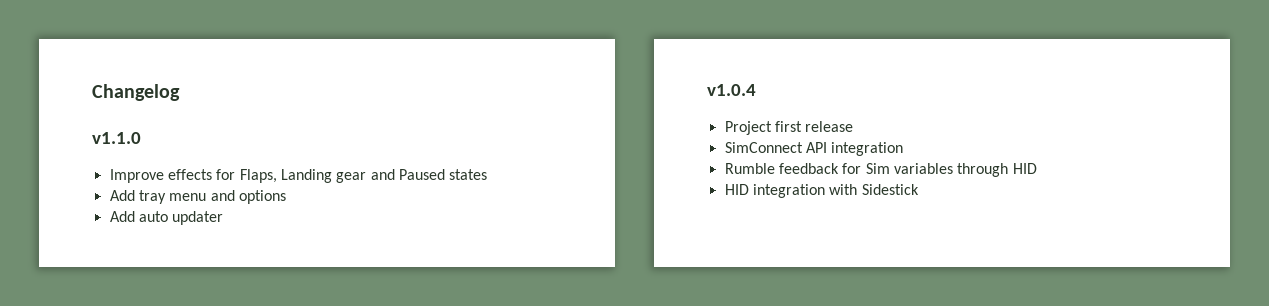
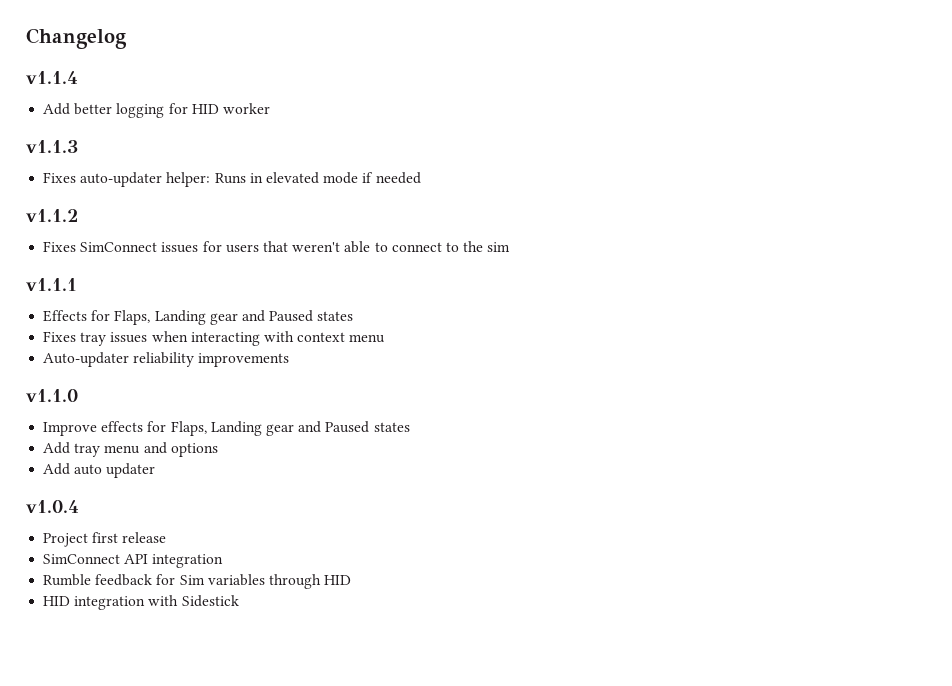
(180, 92) none -> [26,71,78,84] [43,103,270,118] [26,140,78,153] [43,172,421,187] [26,209,78,222] [43,241,511,253] [26,278,77,291] [43,310,354,325] [43,331,386,346] [43,352,290,367] // v1.1.4 // Add better logging for HID worker // v1.1.3 // Fixes auto-updater helper: Runs in elevated mode if needed // v1.1.2 // Fixes SimConnect issues for users that weren't able to connect to the sim // v1.1.1 // Effects for Flaps, Landing gear and Paused states // Fixes tray issues when interacting with context menu // Auto-updater reliability improvements

